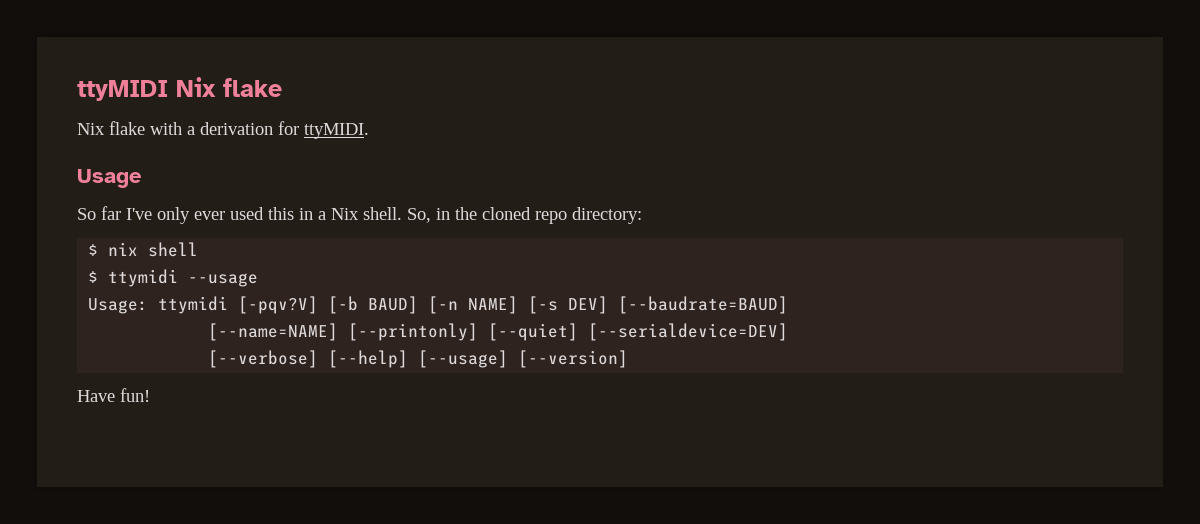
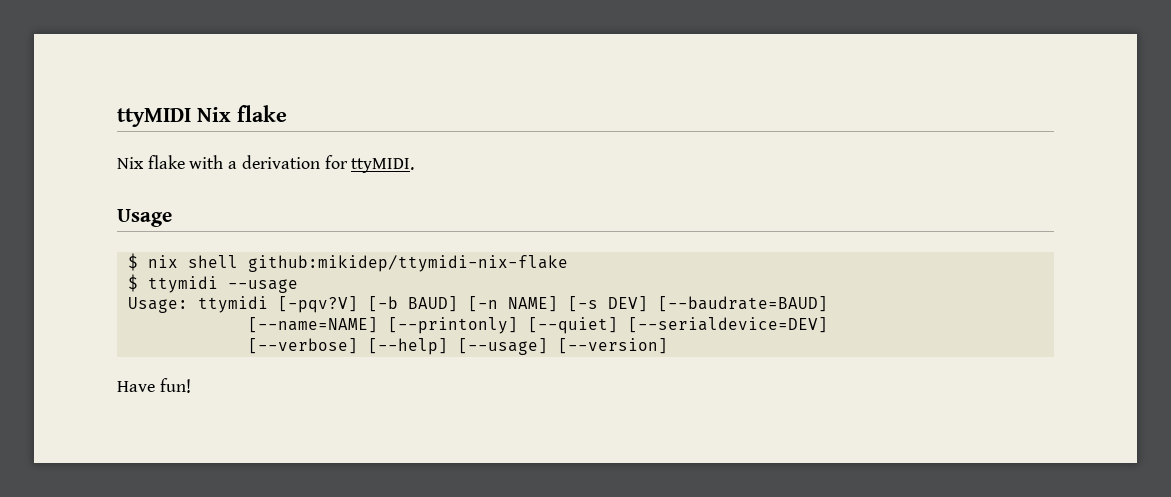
[77,206,642,224] // So far I've only ever used this in a Nix shell. So, in the cloned repo directory: -> (172, 218) none
(199, 249) none -> [247,255,568,272] github:mikidep/ttymidi-nix-flake

